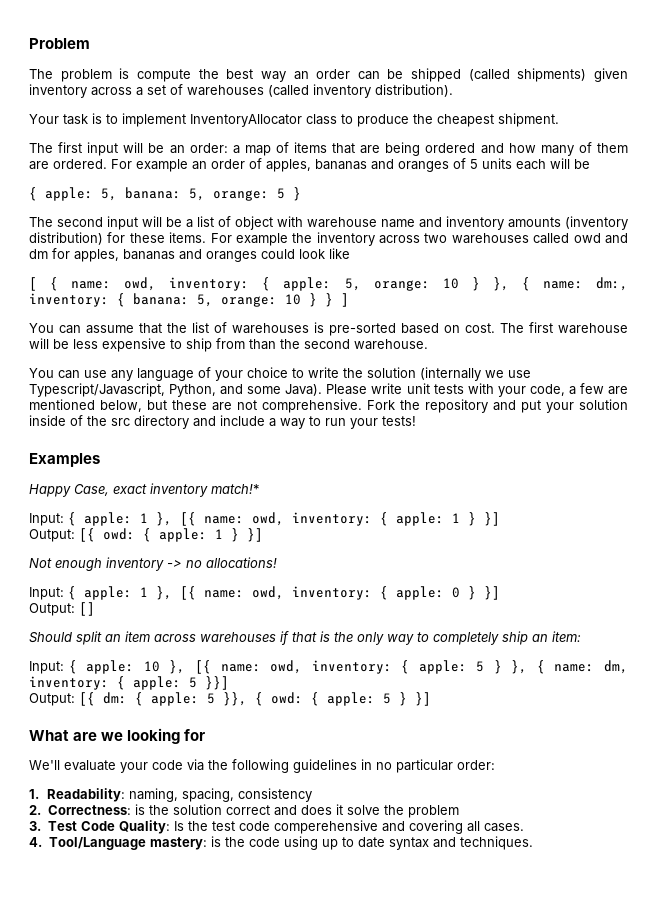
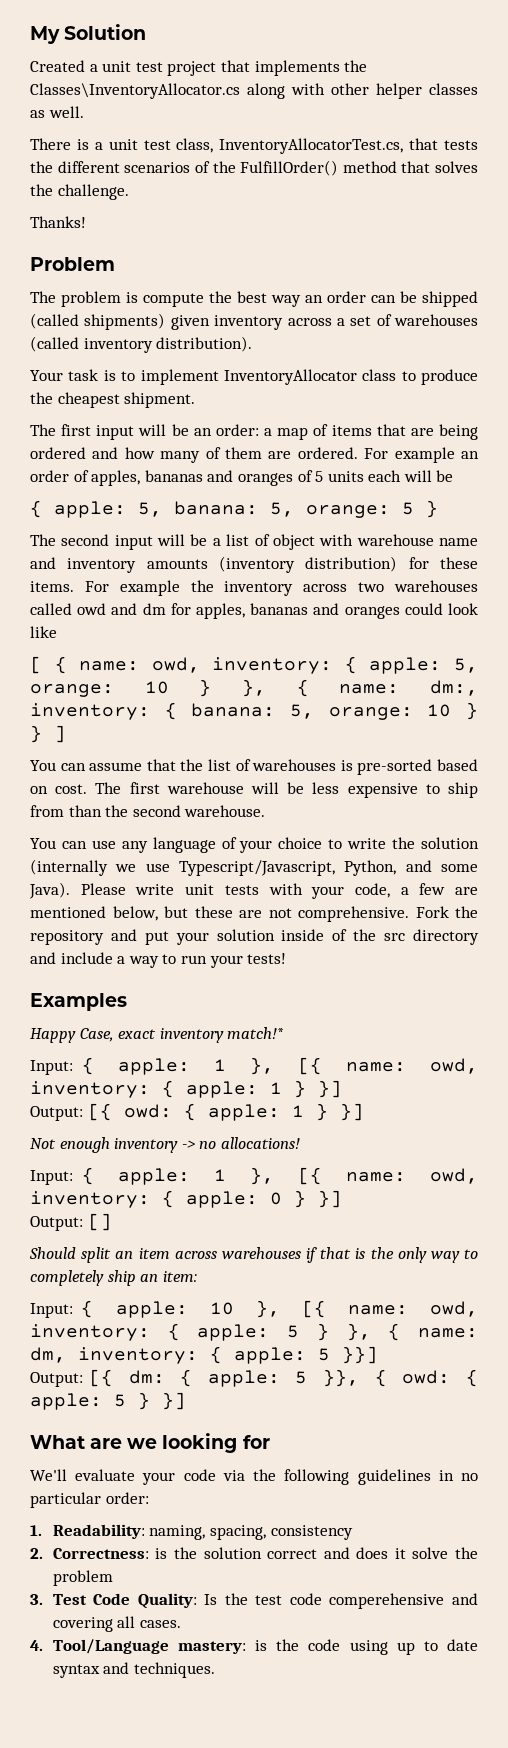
(29, 43) none -> [30,24,147,44] [30,60,368,76] [30,83,478,99] [30,106,84,118] [30,138,478,154] [30,160,478,176] [30,184,129,200] [30,216,86,228] My Solution // Created a unit test project that implements the Classes\InventoryAllocator.cs along with other helper classes as well. // There is a unit test class, InventoryAllocatorTest.cs, that tests the different scenarios of the FulfillOrder() method that solves the challenge. // Thanks! //

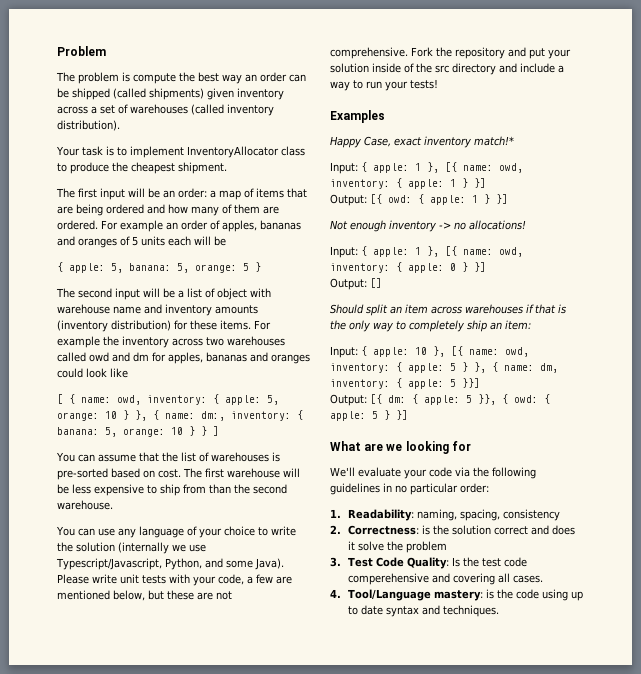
[30,24,147,44] [30,60,368,76] [30,83,478,99] [30,106,84,118] [30,138,478,154] [30,160,478,176] [30,184,129,200] [30,216,86,228] My Solution // Created a unit test project that implements the Classes\InventoryAllocator.cs along with other helper classes as well. // There is a unit test class, InventoryAllocatorTest.cs, that tests the different scenarios of the FulfillOrder() method that solves the challenge. // Thanks! // -> (57, 51) none

